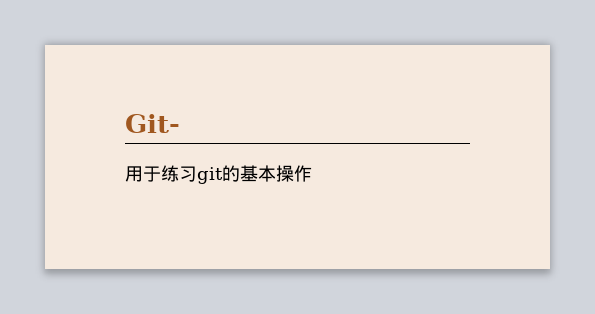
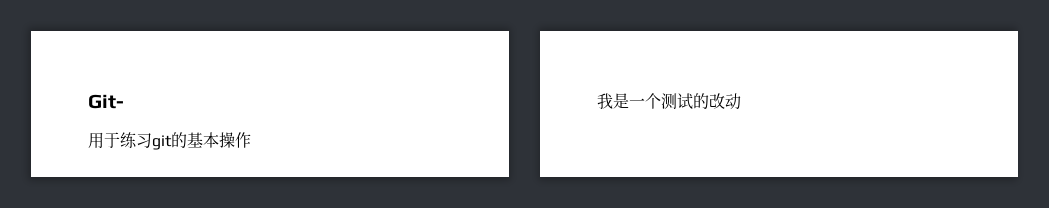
(312, 173) none -> [597,93,741,110] // 我是一个测试的改动

